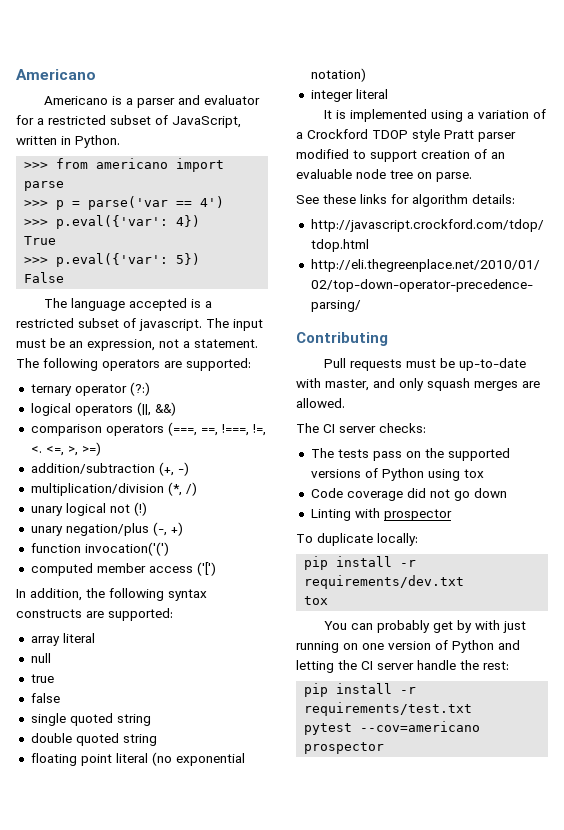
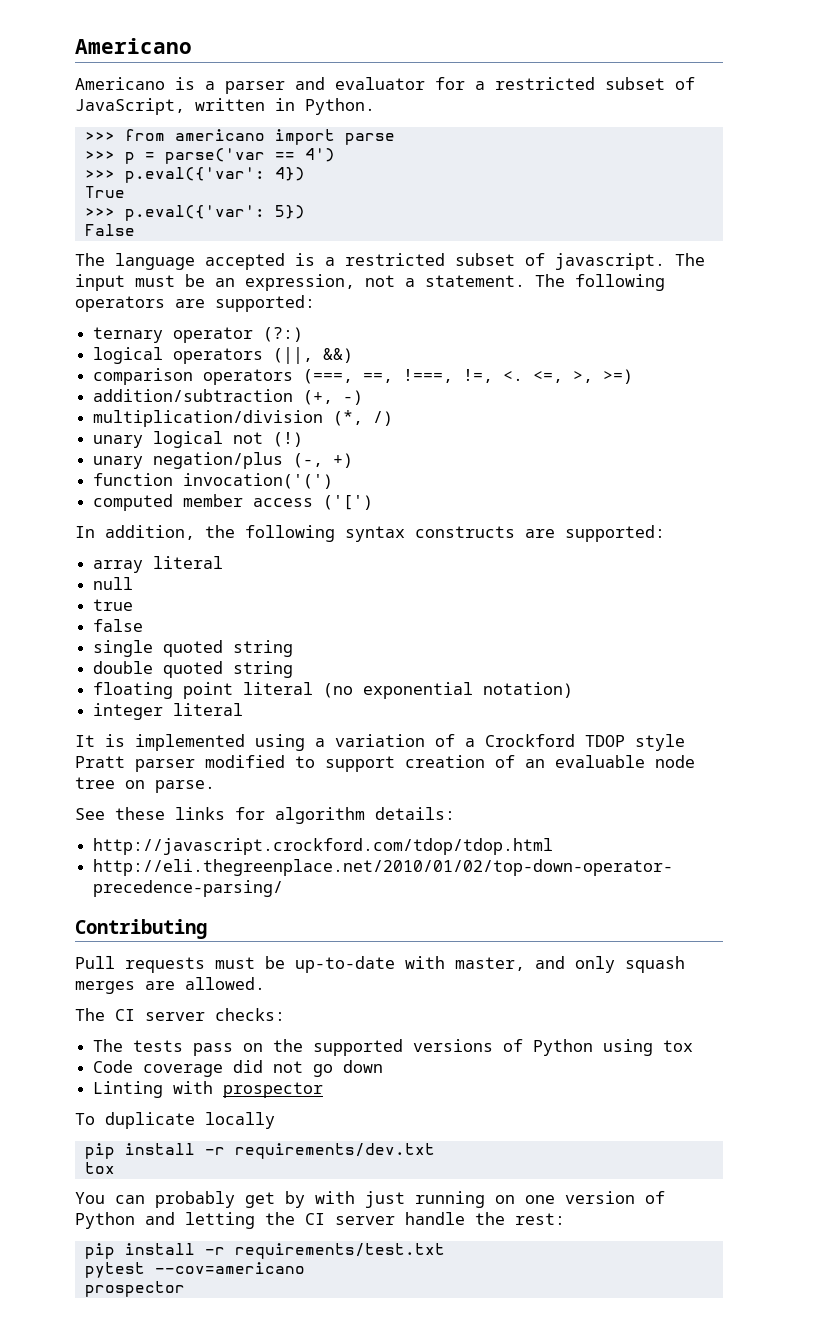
[377,533,418,546] locally: -> [205,1112,275,1129] locally

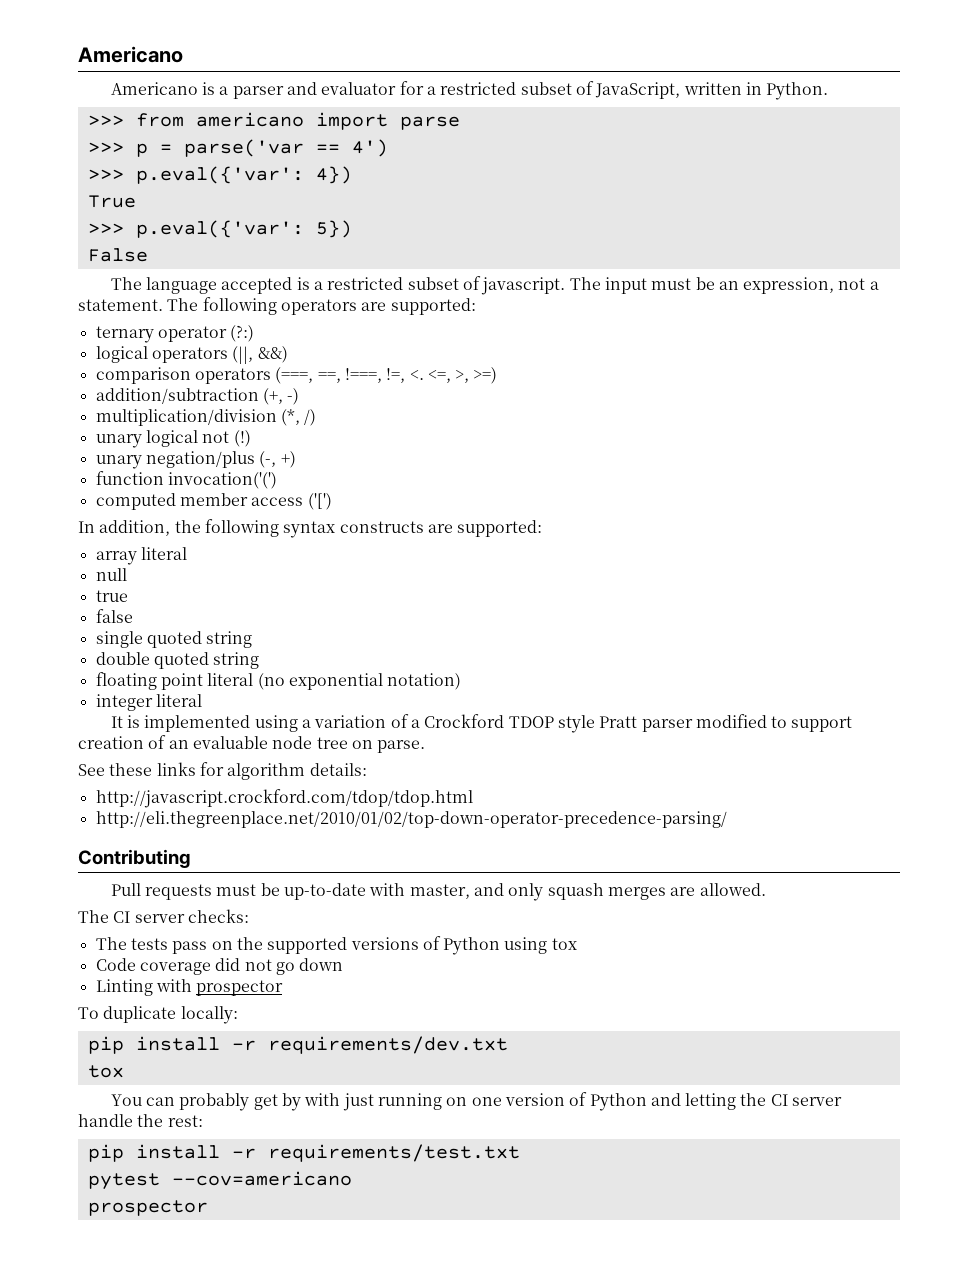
[205,1112,275,1129] locally -> [180,1006,238,1024] locally:

